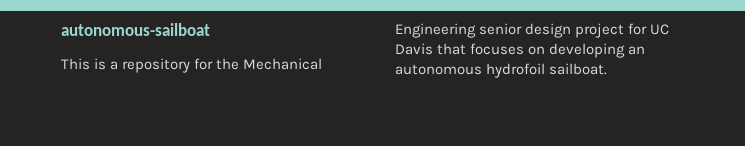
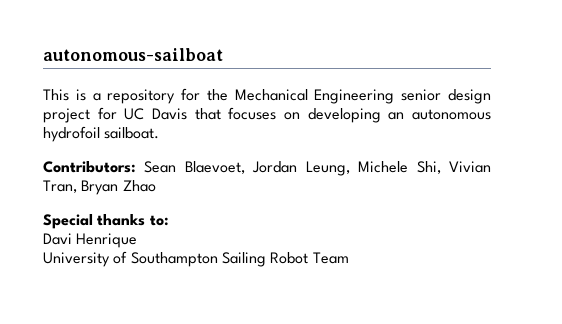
(608, 69) none -> [43,161,492,176] [43,180,156,195] [43,214,169,229] [43,233,138,248] [43,251,349,267] // Contributors: Sean Blaevoet, Jordan Leung, Michele Shi, Vivian Tran, Bryan Zhao // Special thanks to: // Davi Henrique // University of Southampton Sailing Robot Team

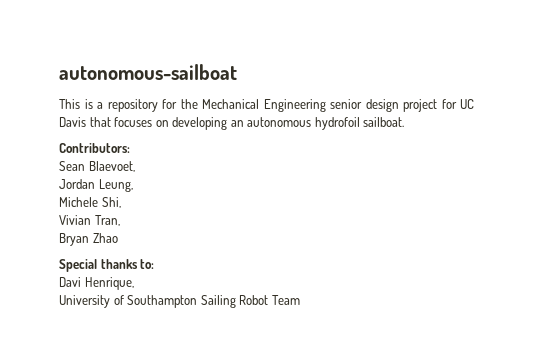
(136, 167) none -> (130, 148) //
(245, 167) none -> (135, 166) //
(350, 168) none -> (133, 185) //
(441, 167) none -> (121, 202) //
(77, 186) none -> (120, 220) //
[76,233,138,248] Henrique -> [84,277,134,290] Henrique,

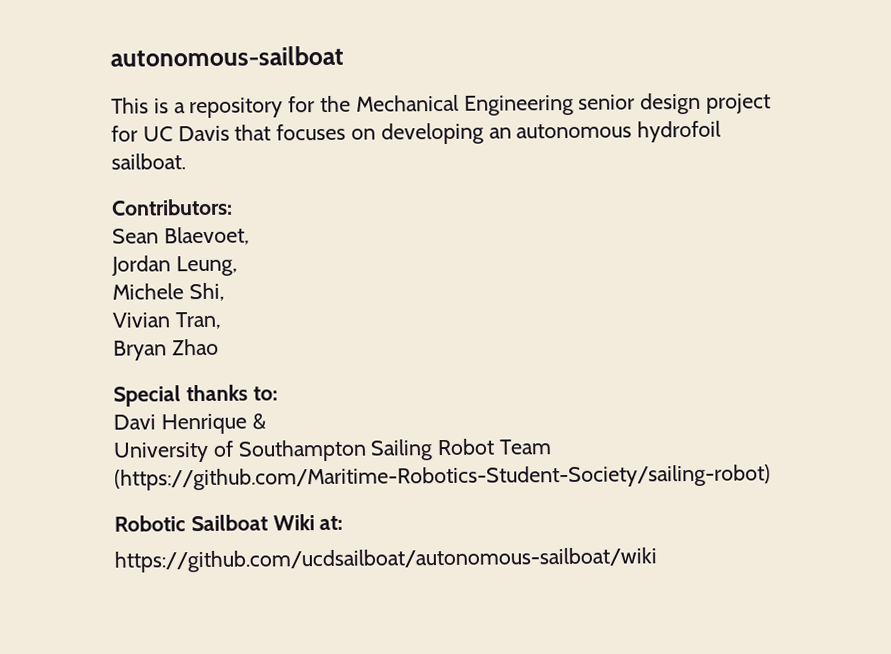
[84,277,134,290] Henrique, -> [160,413,266,435] Henrique &
(300, 300) none -> [114,464,771,491] [114,514,344,532] [114,547,657,573] (https://github.com/Maritime-Robotics-Student-Society/sailing-robot) // Robotic Sailboat Wiki at: // https://github.com/ucdsailboat/autonomous-sailboat/wiki

